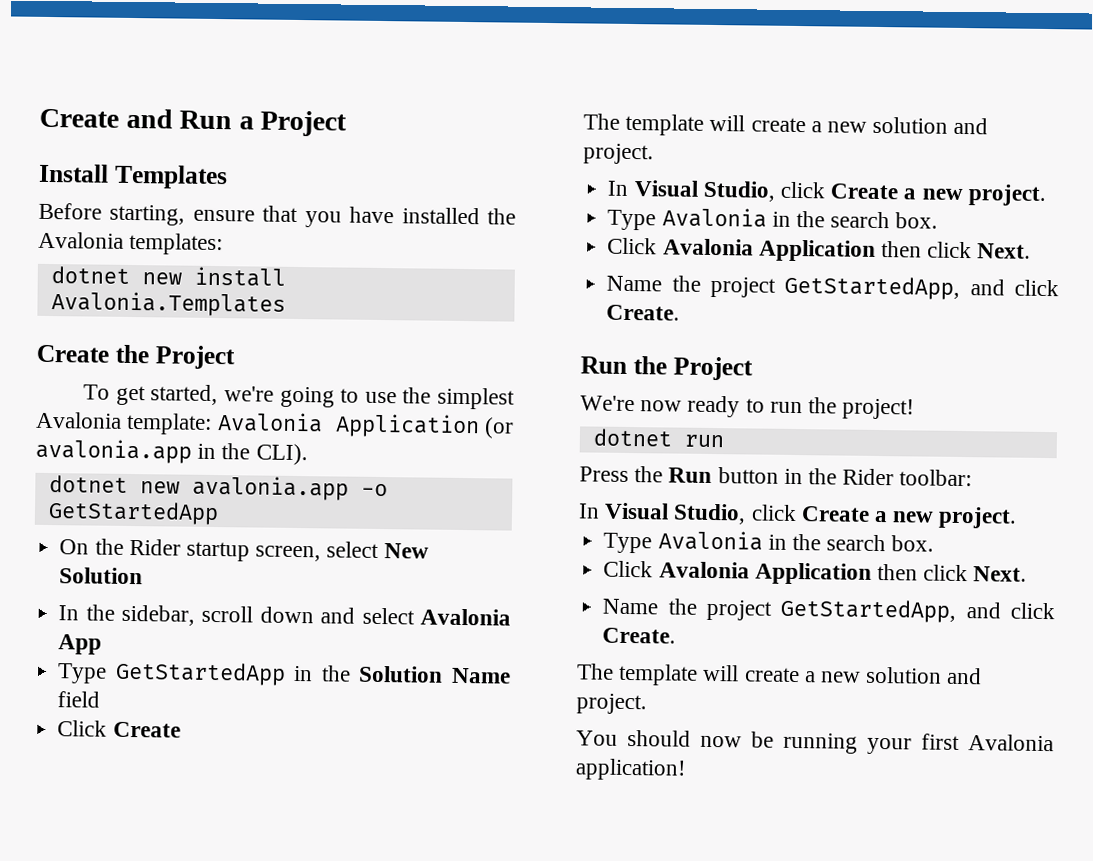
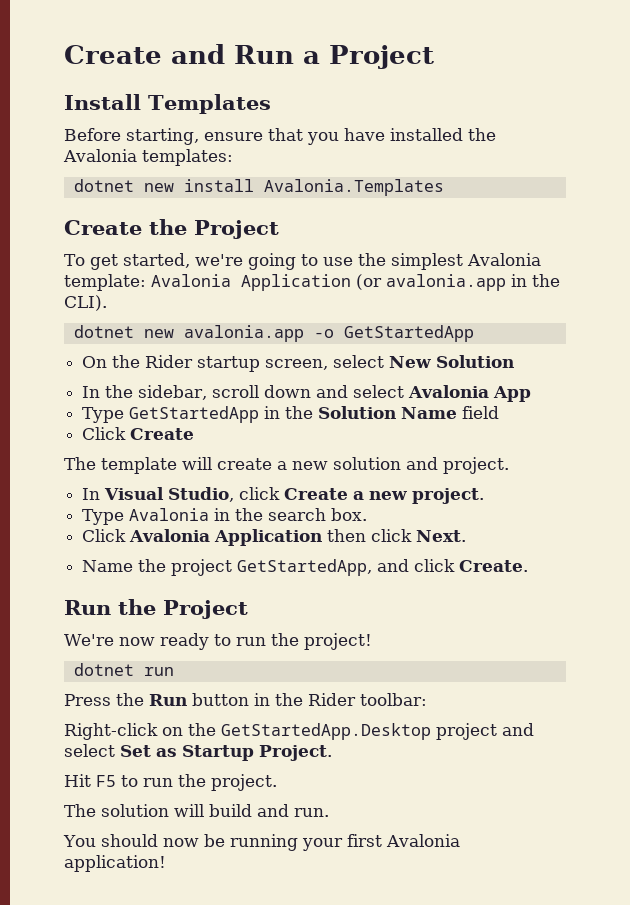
[578,502,1018,529] [603,530,935,554] [603,560,1028,585] [602,598,1055,623] [602,627,677,644] [577,663,983,686] [576,693,647,715] In Visual Studio, click Create a new project. // Type Avalonia in the search box. // Click Avalonia Application then click Next. // Name the project GetStartedApp, and click Create. // The template will create a new solution and project. -> [64,723,534,740] [64,744,332,761] [64,774,277,791] [64,804,329,817] Right-click on the GetStartedApp.Desktop project and select Set as Startup Project. // Hit F5 to run the project. // The solution will build and run.

